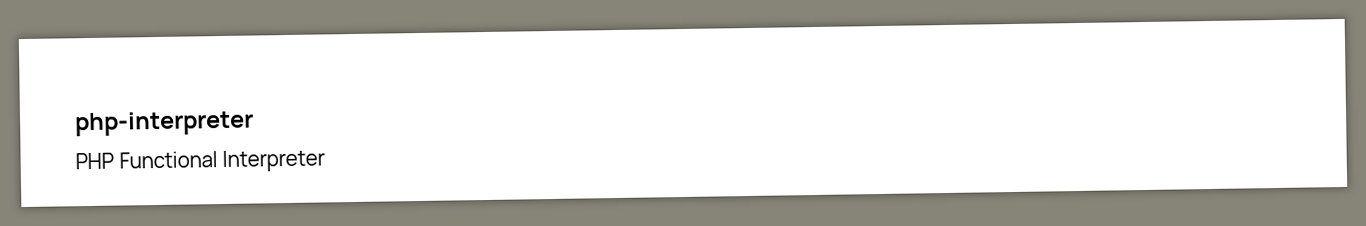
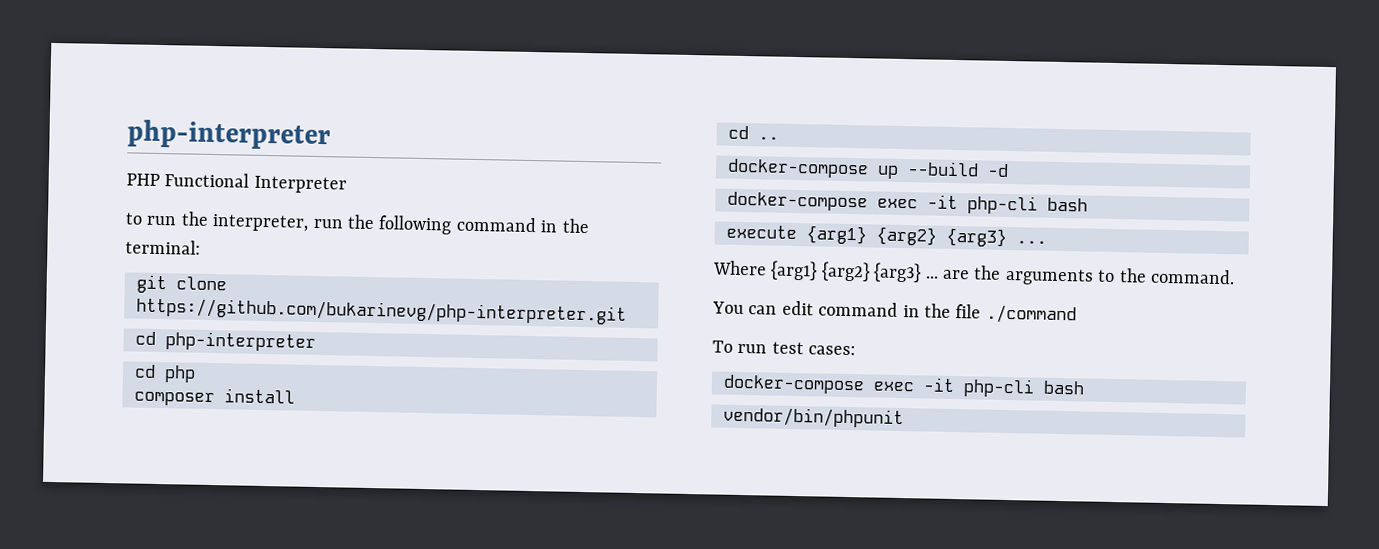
(326, 160) none -> [125,211,590,235] [125,239,201,255] [136,274,227,294] [136,297,627,325] [135,331,316,352] [134,364,196,383] [134,388,295,407] [728,125,779,140] [727,158,1009,179] [727,191,1088,215] [726,224,1047,247] [713,260,1235,286] [712,300,1077,325] [712,340,857,356] [723,374,1085,398] [723,406,904,429] // to run the interpreter, run the following command in the terminal: // git clone https://github.com/bukarinevg/php-interpreter.git // cd php-interpreter // cd php // composer install // cd .. // docker-compose up --build -d // docker-compose exec -it php-cli bash // execute {arg1} {arg2} {arg3} ... // Where {arg1} {arg2} {arg3} ... are the arguments to the command. // You can edit command in the file ./command // To run test cases: // docker-compose exec -it php-cli bash // vendor/bin/phpunit

